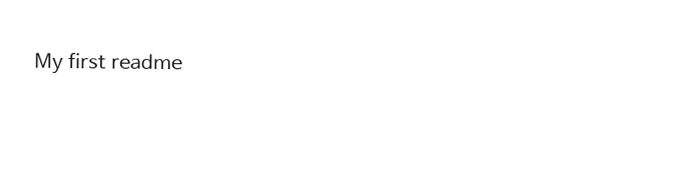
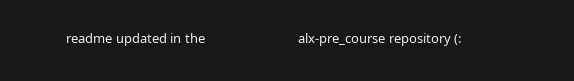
[34,52,183,75] My first readme -> [66,33,462,46] readme updated in the alx-pre_course repository (:

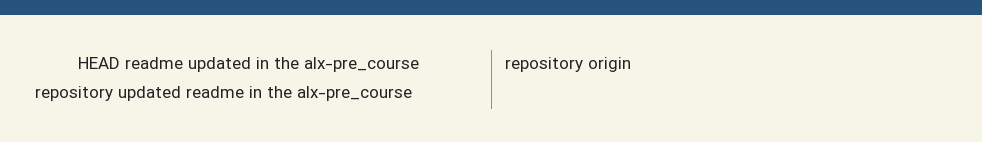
(66, 38) none -> [78,57,121,69] HEAD
[454,34,462,45] (: -> [118,86,412,101] [505,57,631,72] updated readme in the alx-pre_course repository origin

